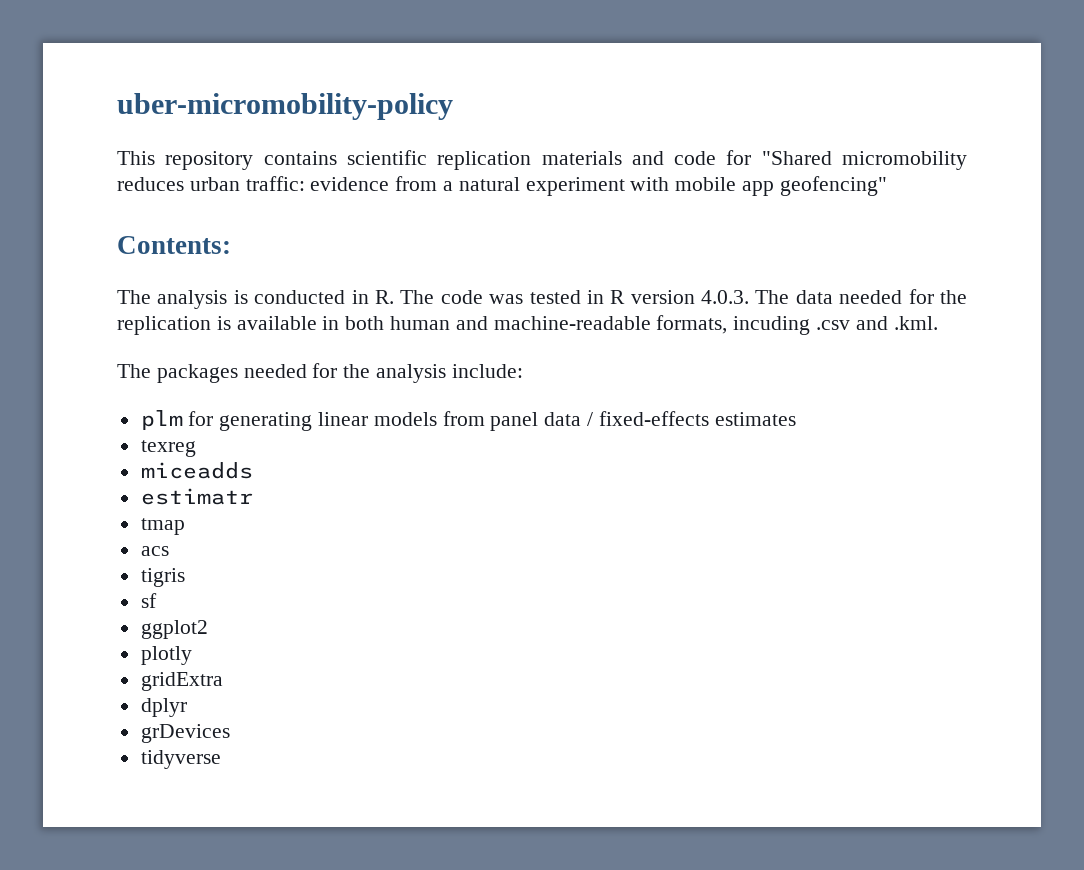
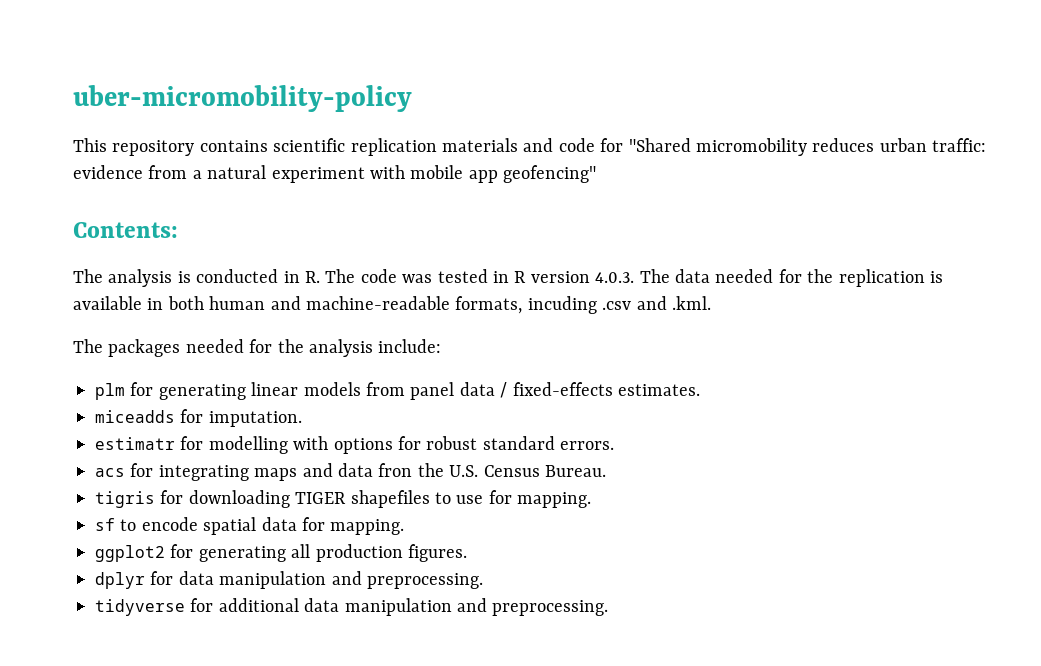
[714,412,796,426] [140,440,196,457] estimates // texreg -> [617,384,700,396] estimates.
(253, 470) none -> [180,409,302,427] for imputation.
[140,518,185,535] [140,546,169,556] [140,568,185,587] [140,593,157,608] [140,620,208,639] [140,646,192,665] [140,672,223,691] [140,698,187,717] [140,724,230,743] [140,750,221,769] // tmap // acs // tigris // sf // ggplot2 // plotly // gridExtra // dplyr // grDevices // tidyverse -> [180,436,615,454] [95,463,606,481] [95,490,592,508] [95,517,405,535] [95,544,467,562] [95,571,483,589] [95,598,609,616] for modelling with options for robust standard errors. // acs for integrating maps and data fron the U.S. Census Bureau. // tigris for downloading TIGER shapefiles to use for mapping. // sf to encode spatial data for mapping. // ggplot2 for generating all production figures. // dplyr for data manipulation and preprocessing. // tidyverse for additional data manipulation and preprocessing.

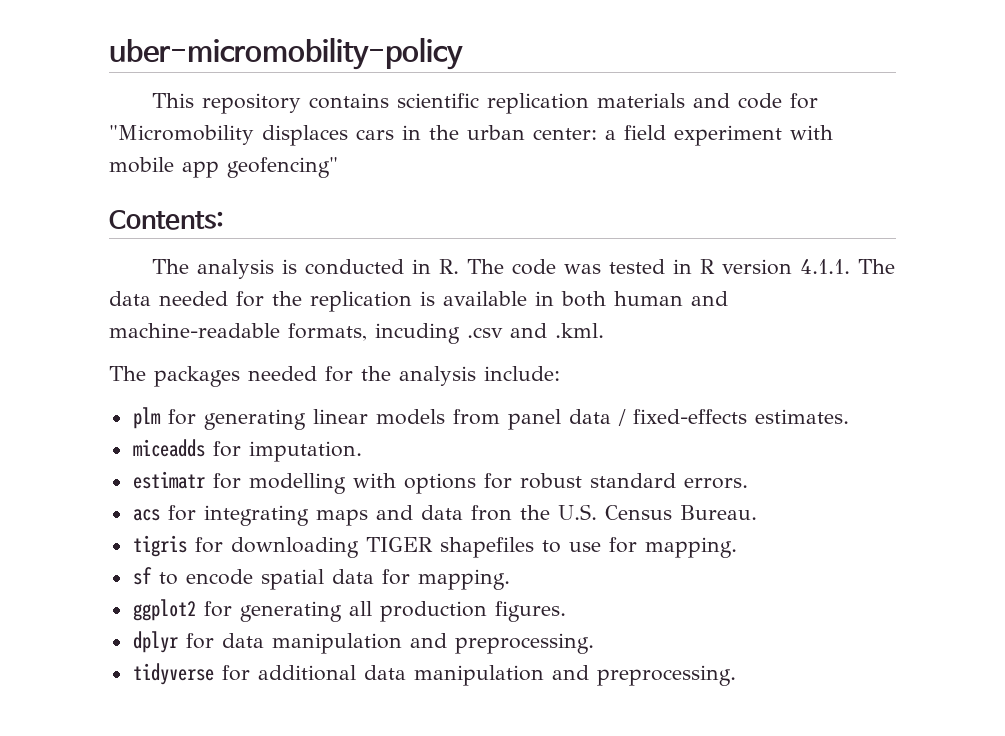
[628,138,987,156] [73,165,267,179] "Shared micromobility reduces urban traffic: evidence from a natural -> [109,125,666,146] "Micromobility displaces cars in the urban center: a field
[595,272,635,283] 4.0.3. -> [800,259,851,274] 4.1.1.

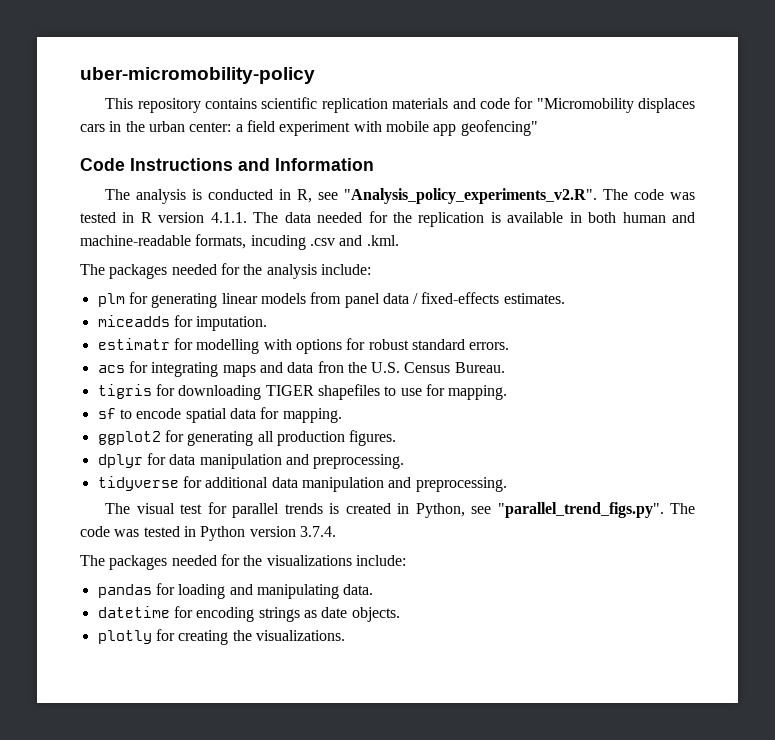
[109,210,224,230] Contents: -> [80,158,374,171] Code Instructions and Information
[439,259,460,274] R. -> [297,188,598,204] R, see "Analysis_policy_experiments_v2.R".
(736, 675) none -> [105,502,695,518] [80,526,336,541] [80,554,406,570] [97,583,374,599] [97,606,400,622] [97,629,345,645] // The visual test for parallel trends is created in Python, see "parallel_trend_figs.py". The code was tested in Python version 3.7.4. // The packages needed for the visualizations include: // pandas for loading and manipulating data. // datetime for encoding strings as date objects. // plotly for creating the visualizations.

